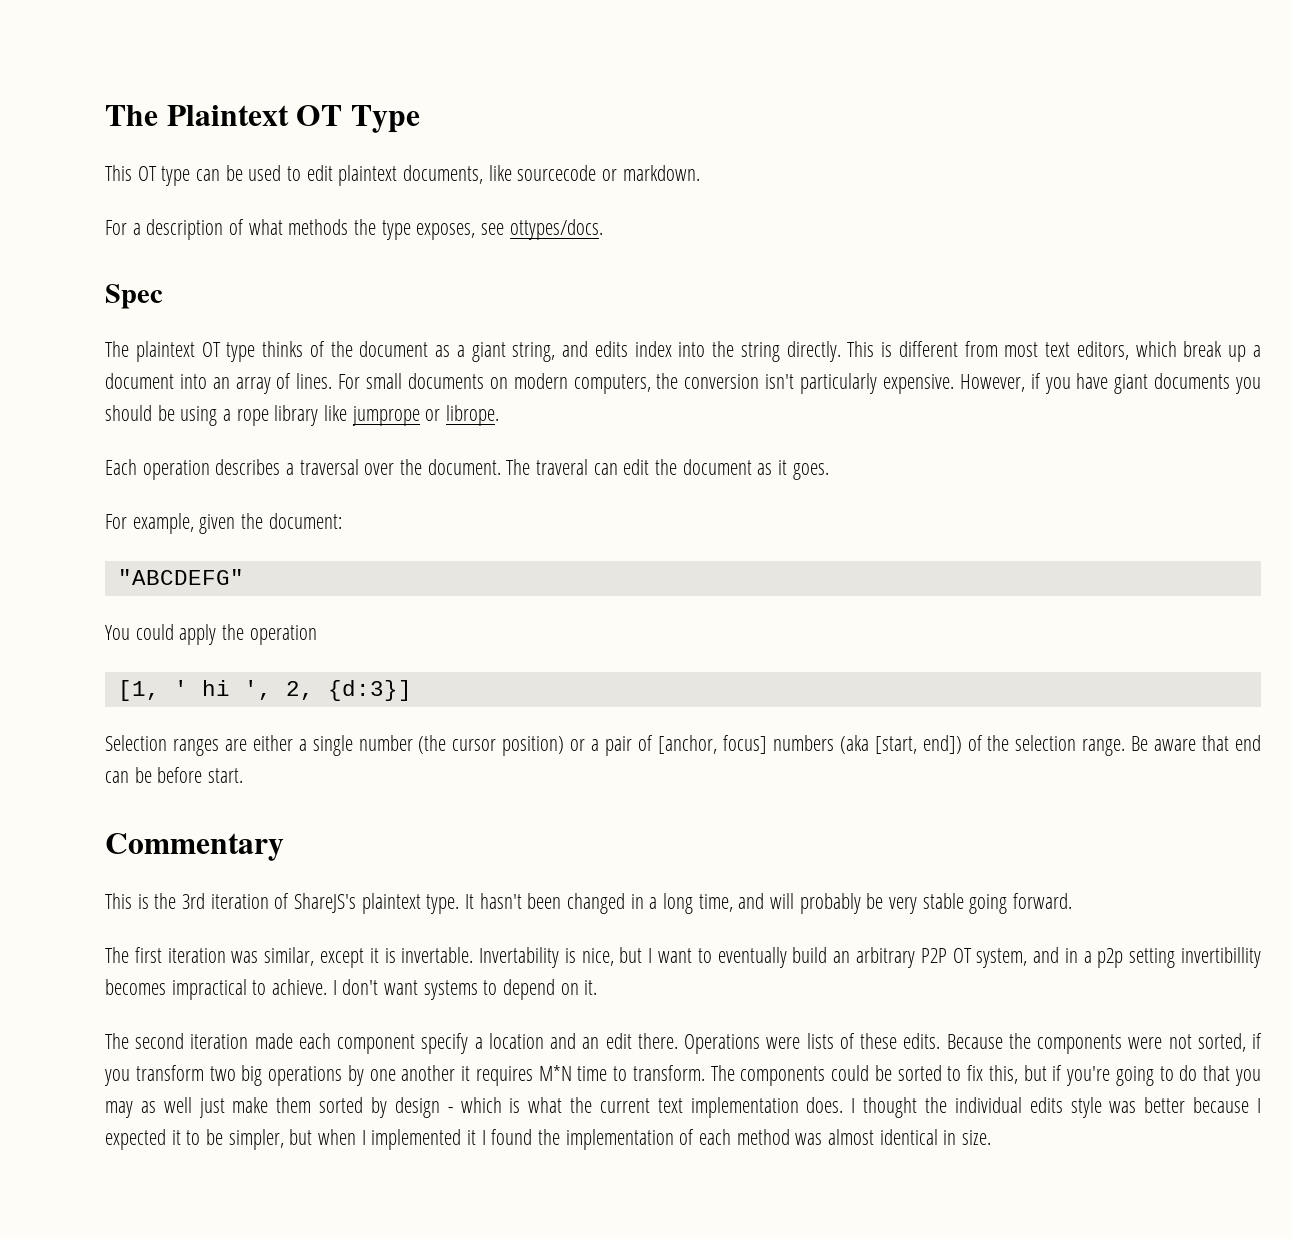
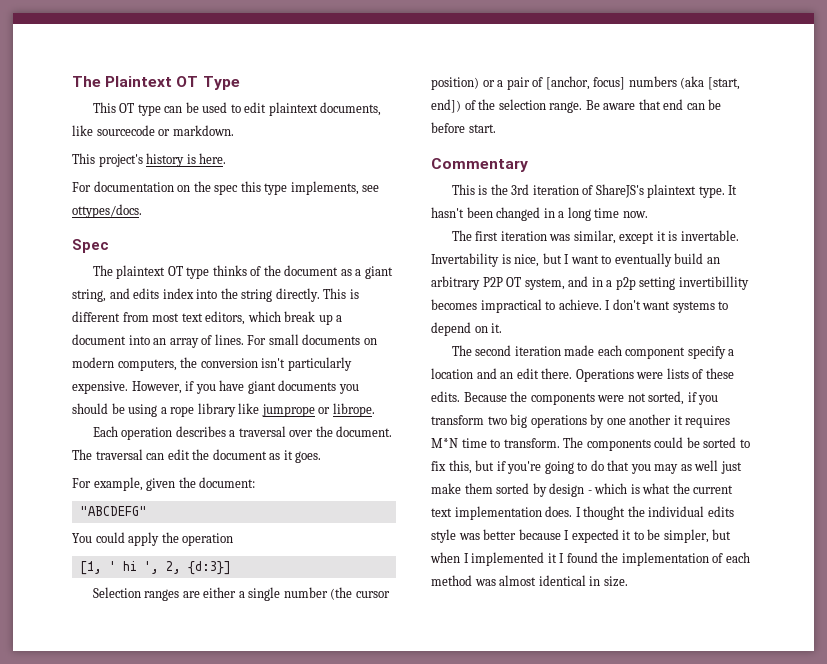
[105,219,476,240] For a description of what methods the type exposes, -> [72,153,227,167] [72,181,359,195] This project's history is here. // For documentation on the spec this type implements,
[536,459,589,475] traveral -> [95,449,143,460] traversal
[698,893,1073,914] time, and will probably be very stable going forward. -> [594,208,648,218] time now.

